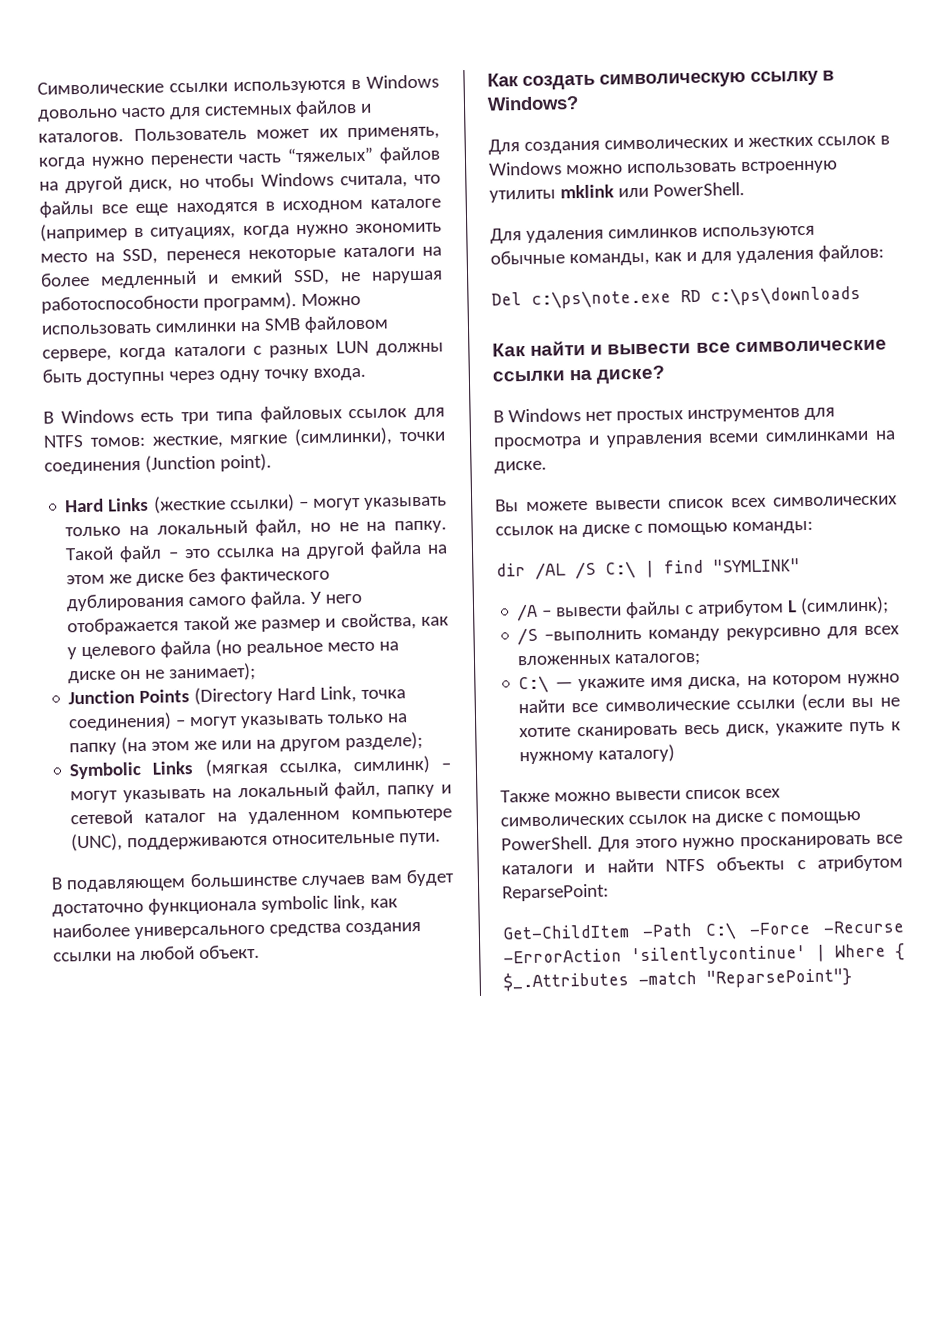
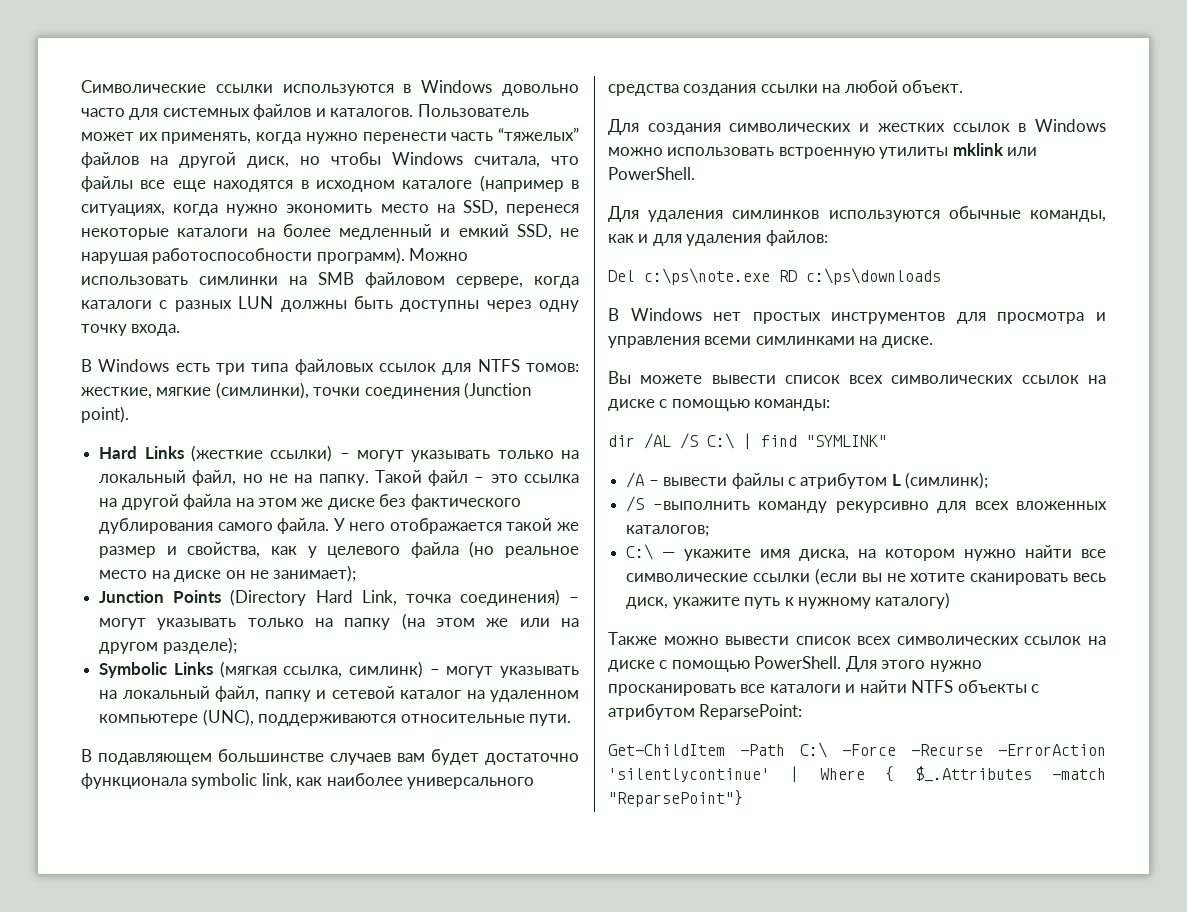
[487,70,834,91] [487,96,579,111] // Как создать символическую ссылку в Windows? -> (964, 86) none
[492,339,887,357] [492,365,667,384] // Как найти и вывести все символические ссылки на диске? -> (941, 276) none

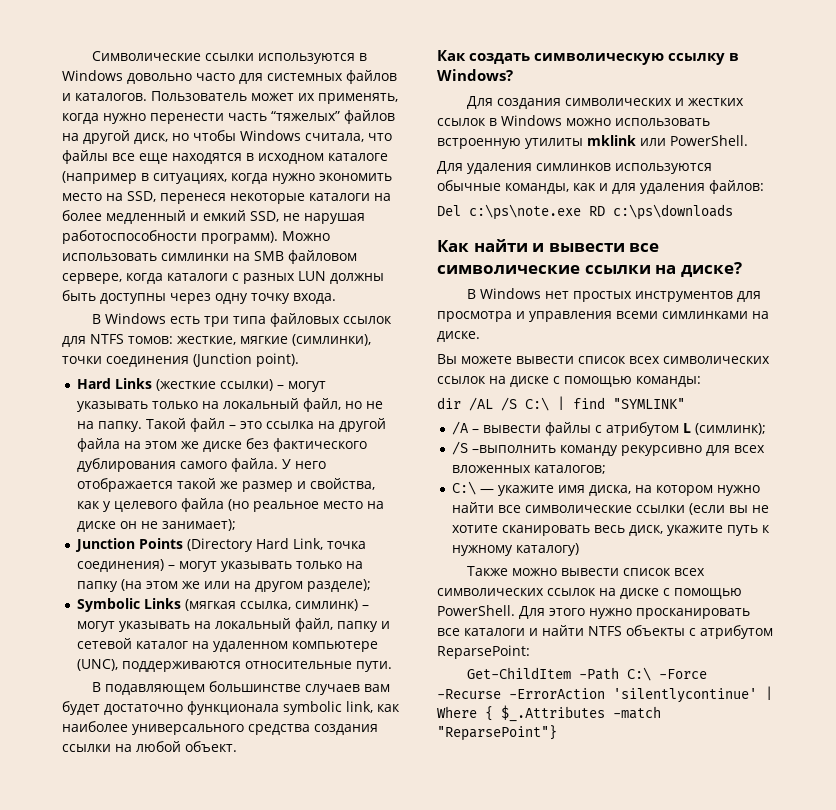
(964, 86) none -> [437,50,740,65] [437,69,513,81] // Как создать символическую ссылку в Windows?
(941, 276) none -> [437,239,660,252] [437,262,742,277] // Как найти и вывести все символические ссылки на диске?

